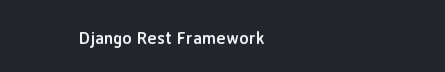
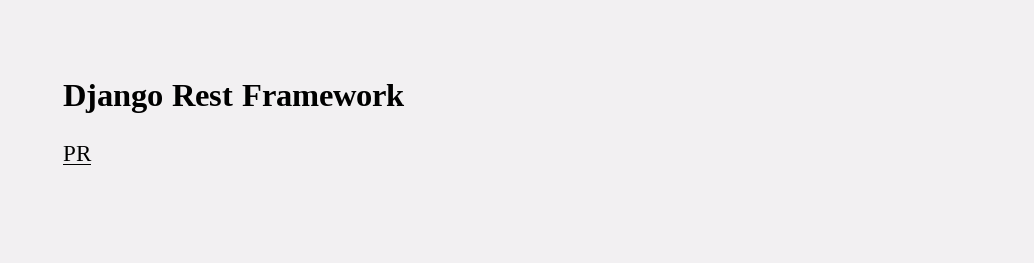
(265, 37) none -> [63,146,92,161] // PR

